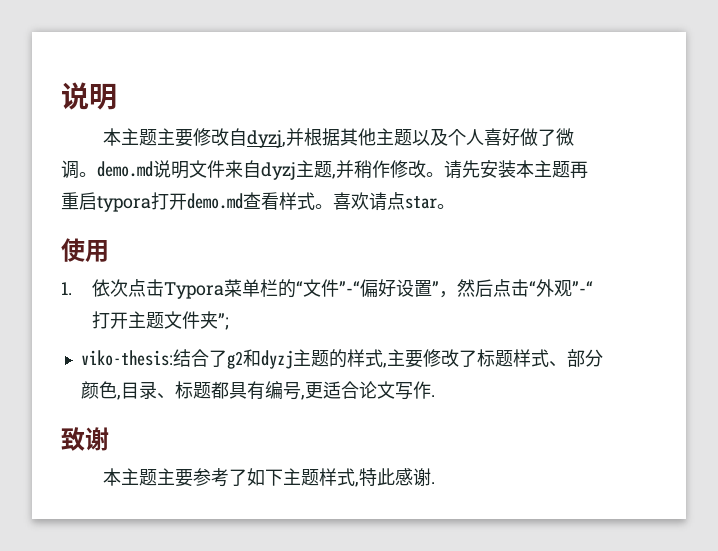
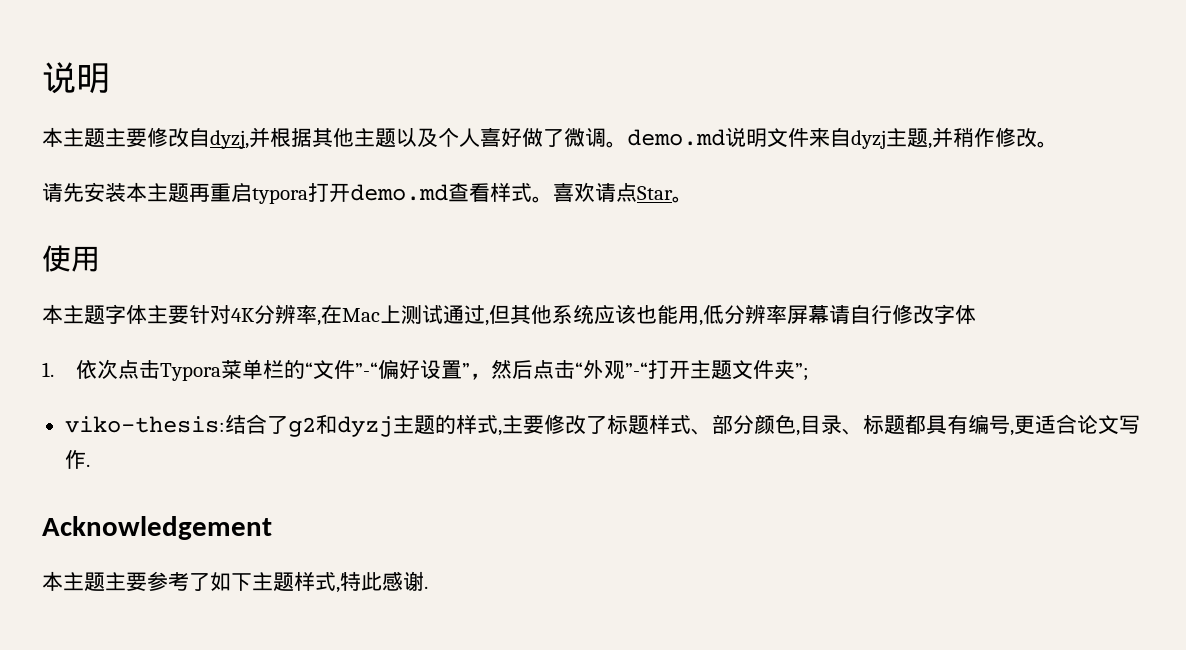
(444, 174) none -> (1058, 144) //
[405,196,437,209] star -> [637,186,673,200] Star
(109, 251) none -> [42,304,976,326] // 本主题字体主要针对4K分辨率,在Mac上测试通过,但其他系统应该也能用,低分辨率屏幕请自行修改字体
[61,427,109,451] 致谢 -> [42,516,272,540] Acknowledgement

